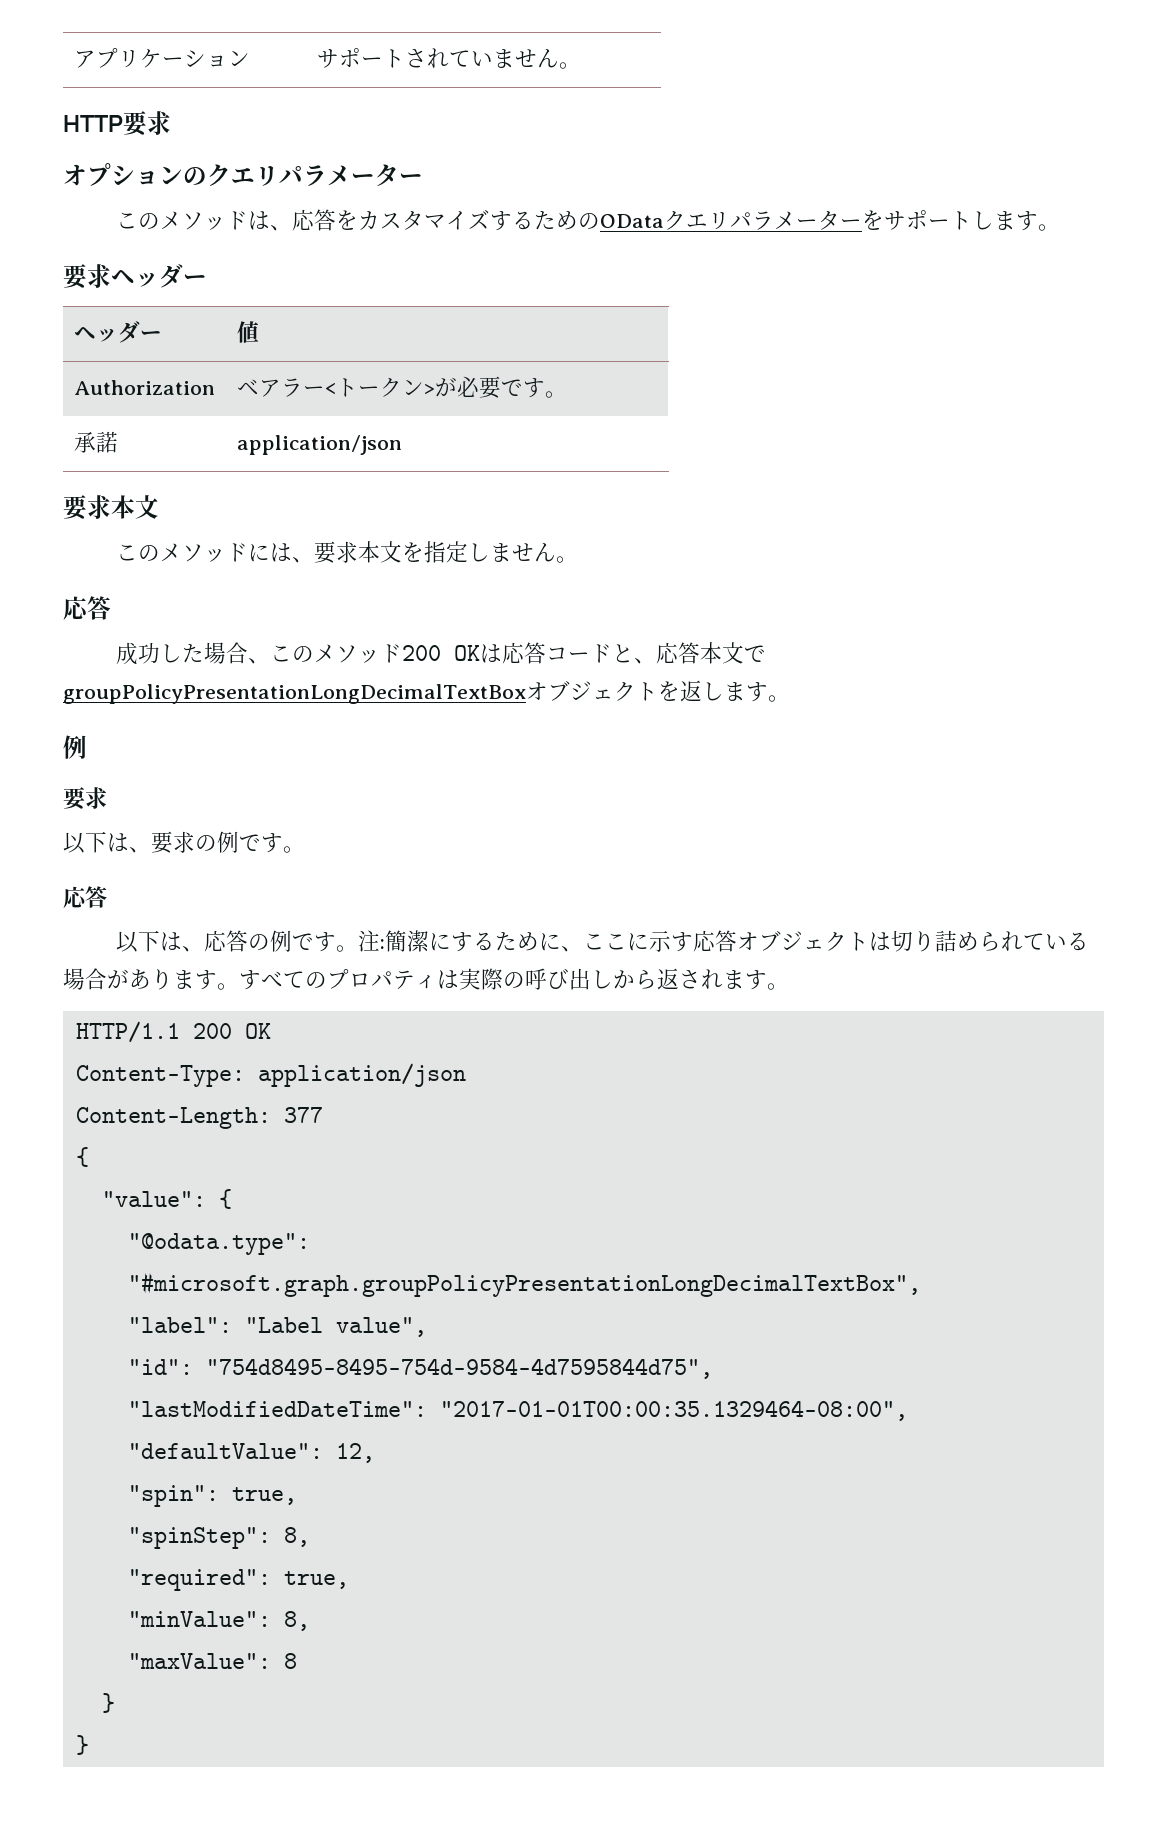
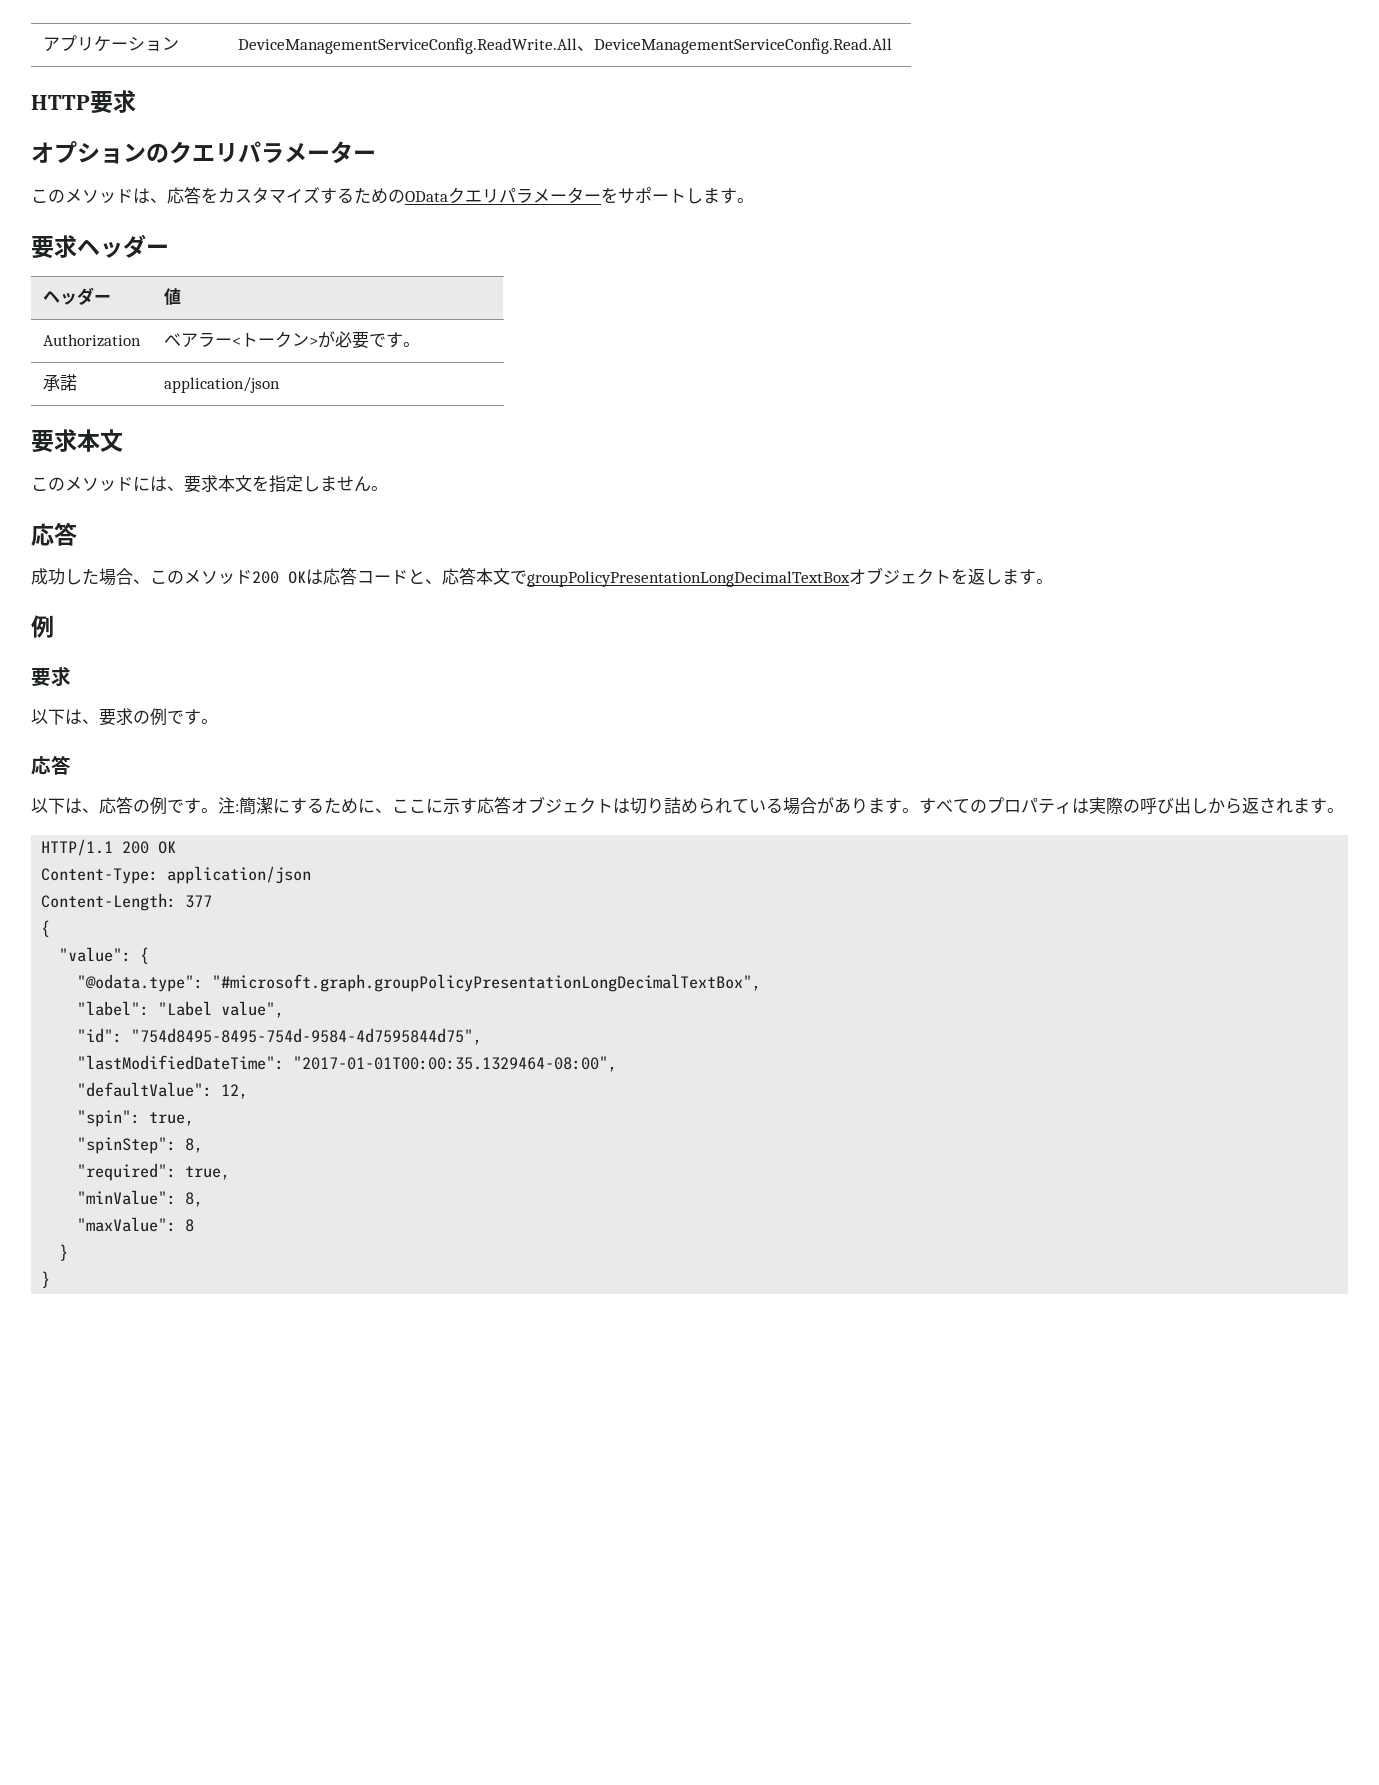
[316,48,581,69] サポートされていません。 -> [237,38,892,54] DeviceManagementServiceConfig.ReadWrite.All、DeviceManagementServiceConfig.Read.All

